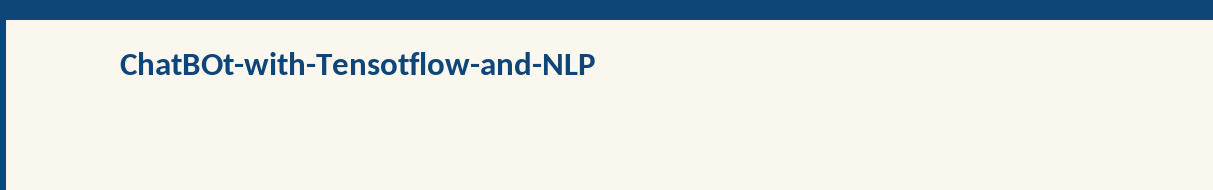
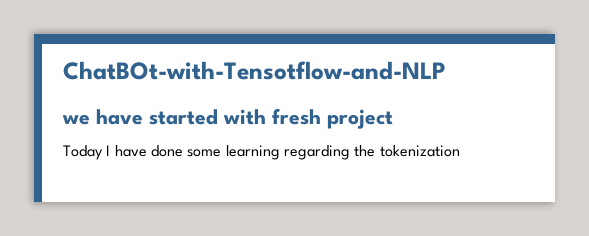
(596, 63) none -> [62,108,393,129] [63,145,460,160] // we have started with fresh project // Today I have done some learning regarding the tokenization

